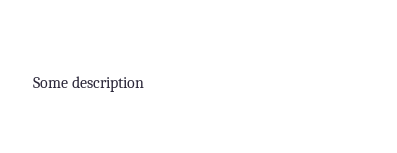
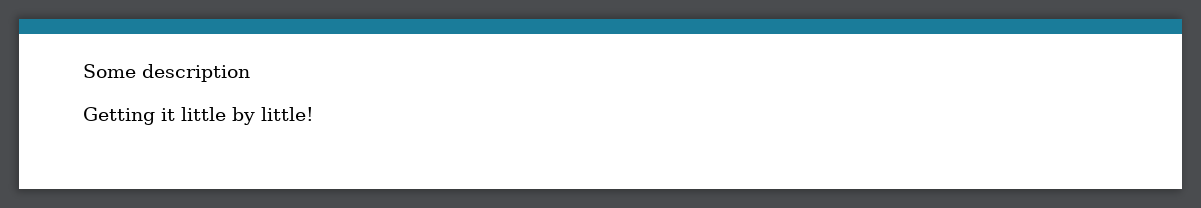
(145, 84) none -> [83,107,314,125] // Getting it little by little!

